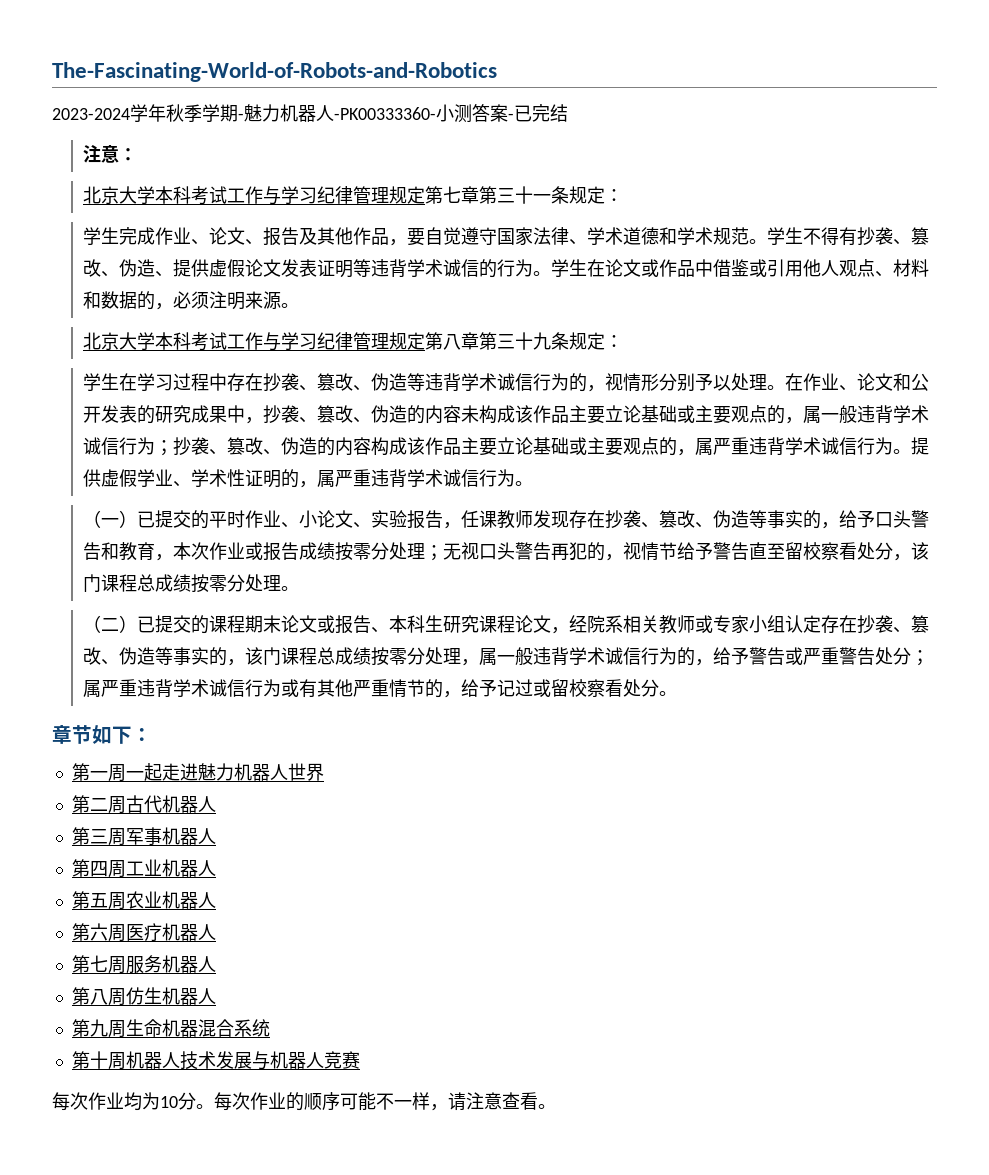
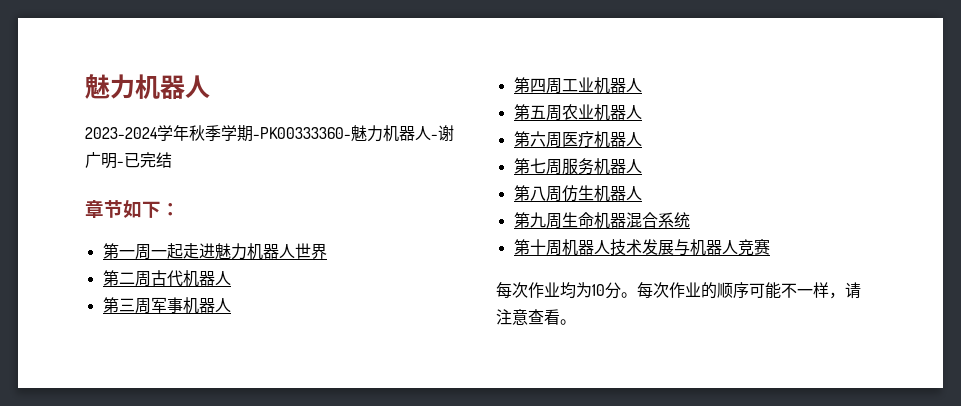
[52,62,497,82] The-Fascinating-World-of-Robots-and-Robotics -> [85,74,210,99] 魅力机器人
[238,104,508,123] -魅力机器人-PK00333360-小测答案 -> [253,125,454,142] [85,152,117,169] -PK00333360-魅力机器人-谢广明
[83,145,138,163] [83,186,624,205] [83,227,930,246] [83,259,930,278] [83,291,300,310] [83,332,624,351] [83,373,930,392] [83,405,930,424] [83,437,930,456] [83,469,534,488] [83,510,930,529] [83,542,930,561] [83,574,300,593] [83,615,930,634] [83,647,930,666] [83,679,678,698] // 注意： // 北京大学本科考试工作与学习纪律管理规定第七章第三十一条规定： // 学生完成作业、论文、报告及其他作品，要自觉遵守国家法律、学术道德和学术规范。学生不得有抄袭、篡改、伪造、提供虚假论文发表证明等违背学术诚信的行为。学生在论文或作品中借鉴或引用他人观点、材料和数据的，必须注明来源。 // 北京大学本科考试工作与学习纪律管理规定第八章第三十九条规定： // 学生在学习过程中存在抄袭、篡改、伪造等违背学术诚信行为的，视情形分别予以处理。在作业、论文和公开发表的研究成果中，抄袭、篡改、伪造的内容未构成该作品主要立论基础或主要观点的，属一般违背学术诚信行为；抄袭、篡改、伪造的内容构成该作品主要立论基础或主要观点的，属严重违背学术诚信行为。提供虚假学业、学术性证明的，属严重违背学术诚信行为。 // （一）已提交的平时作业、小论文、实验报告，任课教师发现存在抄袭、篡改、伪造等事实的，给予口头警告和教育，本次作业或报告成绩按零分处理；无视口头警告再犯的，视情节给予警告直至留校察看处分，该门课程总成绩按零分处理。 // （二）已提交的课程期末论文或报告、本科生研究课程论文，经院系相关教师或专家小组认定存在抄袭、篡改、伪造等事实的，该门课程总成绩按零分处理，属一般违背学术诚信行为的，给予警告或严重警告处分；属严重违背学术诚信行为或有其他严重情节的，给予记过或留校察看处分。 -> (172, 160) none

